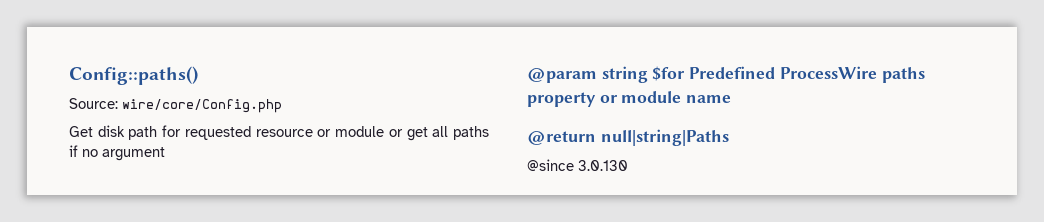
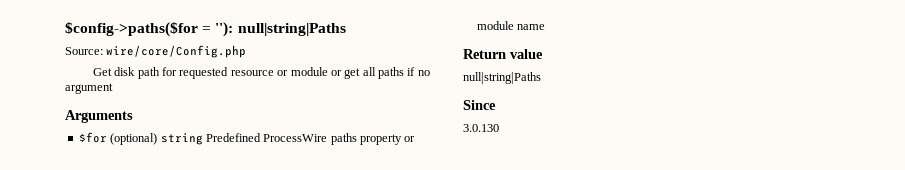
[69,66,198,85] Config::paths() -> [65,22,346,37] $config->paths($for = ''): null|string|Paths
[527,66,686,83] @param string $for -> [65,110,133,123] [78,132,203,145] Arguments // $for (optional) string
[527,129,729,146] [527,159,574,171] @return null|string|Paths // @since -> [463,49,543,59] [463,72,541,84] [463,100,496,110] Return value // null|string|Paths // Since //

